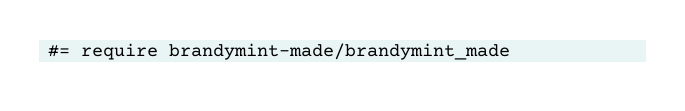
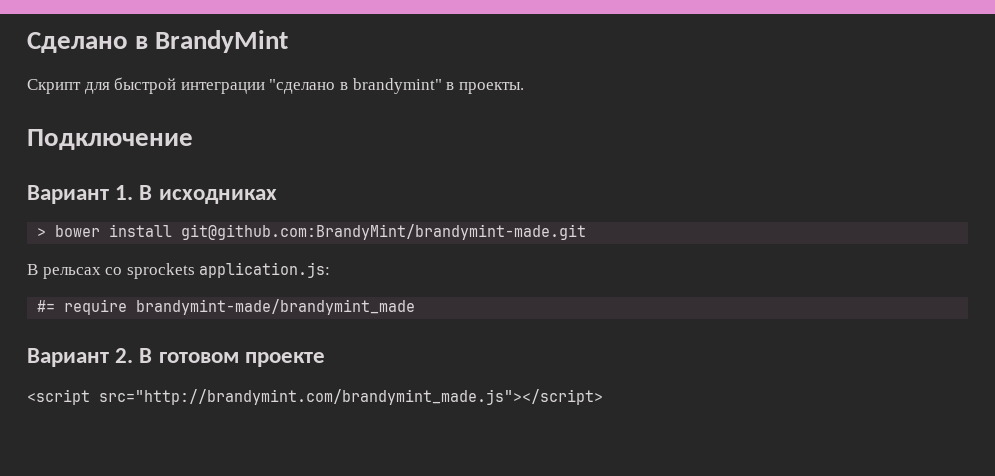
[48,43,510,60] #= require brandymint-made/brandymint_made -> [27,30,289,53] [27,77,524,94] [27,129,193,150] [27,185,277,204] [37,224,587,240] [27,262,331,279] [37,299,416,315] [27,348,325,367] [27,389,603,405] Сделано в BrandyMint // Скрипт для быстрой интеграции "сделано в brandymint" в проекты. // Подключение // Вариант 1. В исходниках // > bower install git@github.com:BrandyMint/brandymint-made.git // В рельсах со sprockets application.js: // #= require brandymint-made/brandymint_made // Вариант 2. В готовом проекте // <script src="http://brandymint.com/brandymint_made.js"></script>

